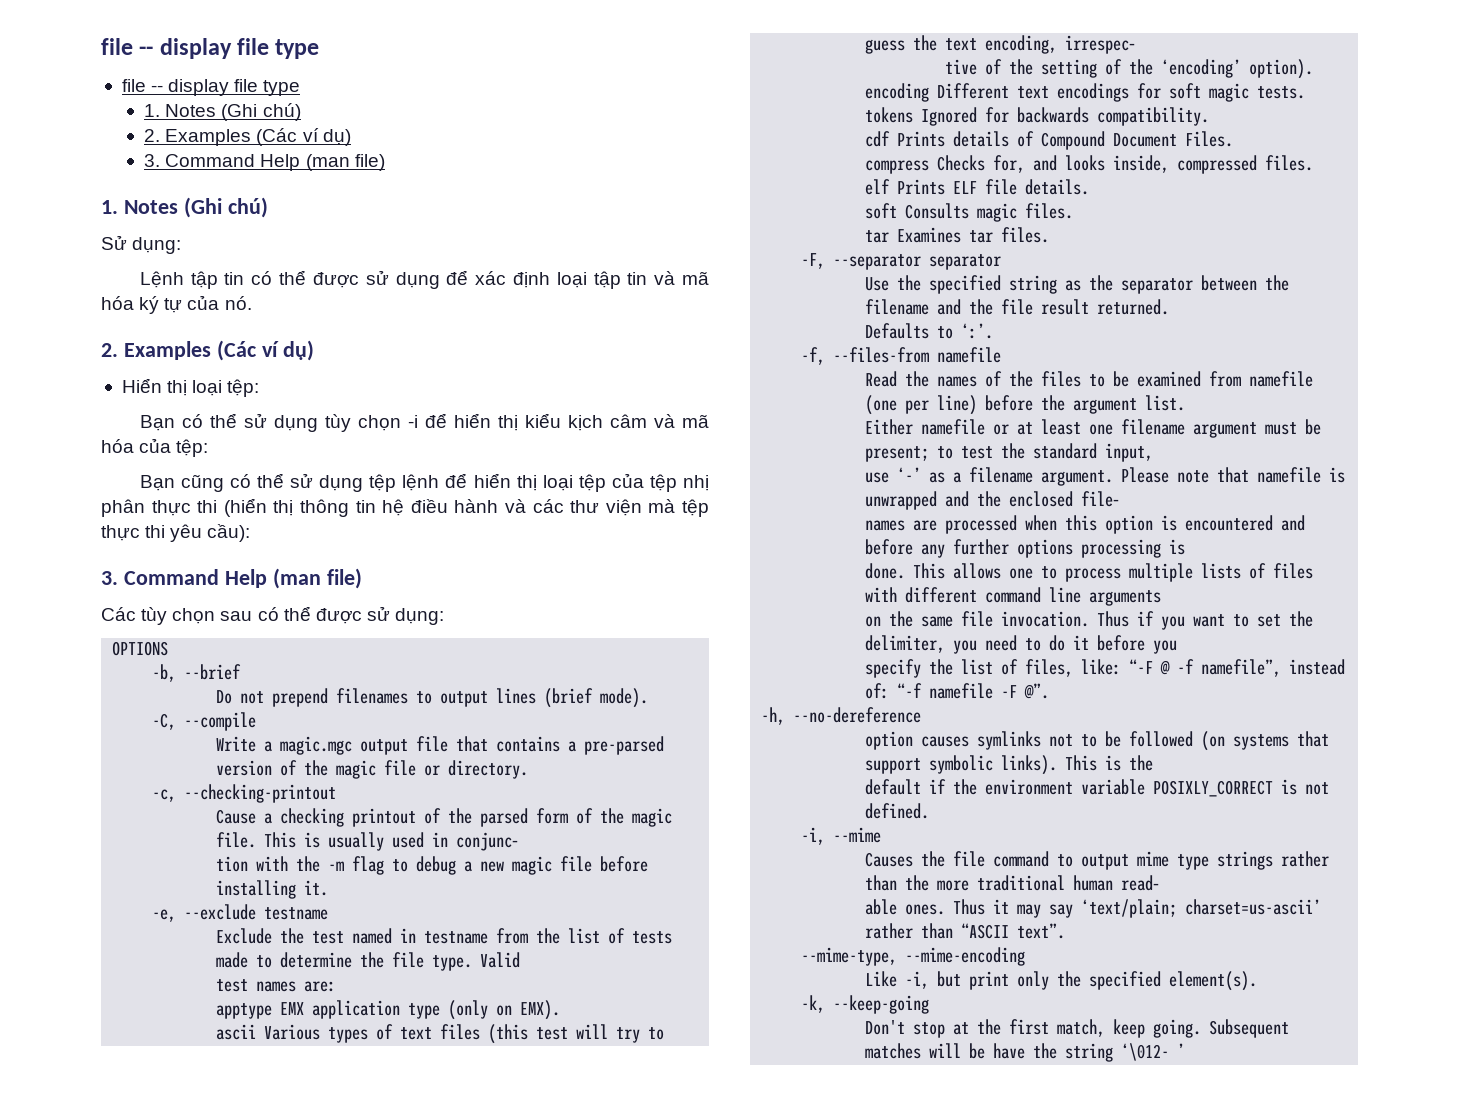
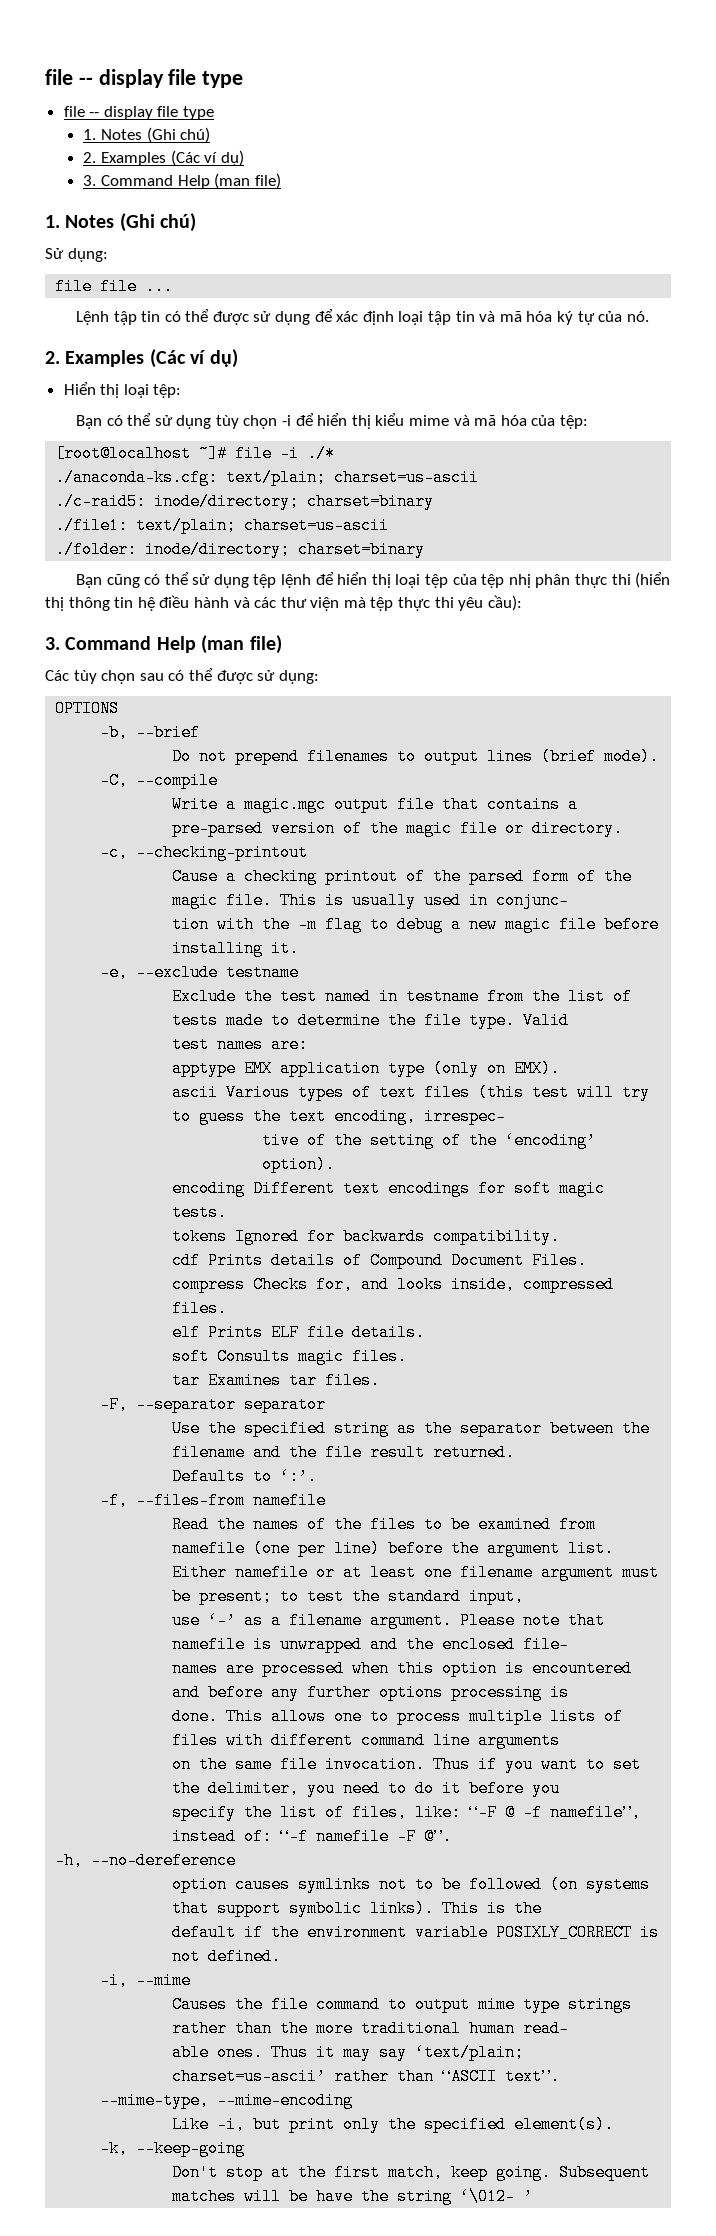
(182, 245) none -> [55,278,174,295] // file file ...
[567,414,647,431] kịch câm -> [409,415,450,426] mime
(209, 448) none -> [55,445,336,462] [55,469,480,486] [55,493,435,510] [55,517,390,534] [55,541,426,558] // [root@localhost ~]# file -i ./* // ./anaconda-ks.cfg: text/plain; charset=us-ascii // ./c-raid5: inode/directory; charset=binary // ./file1: text/plain; charset=us-ascii // ./folder: inode/directory; charset=binary

